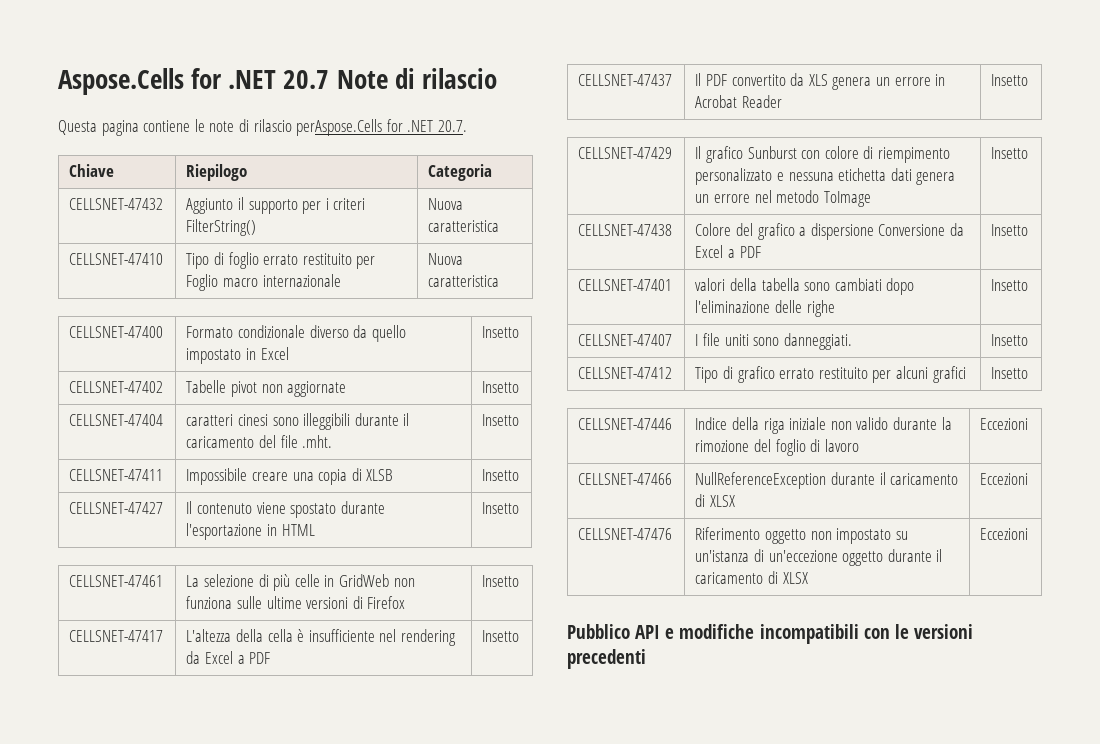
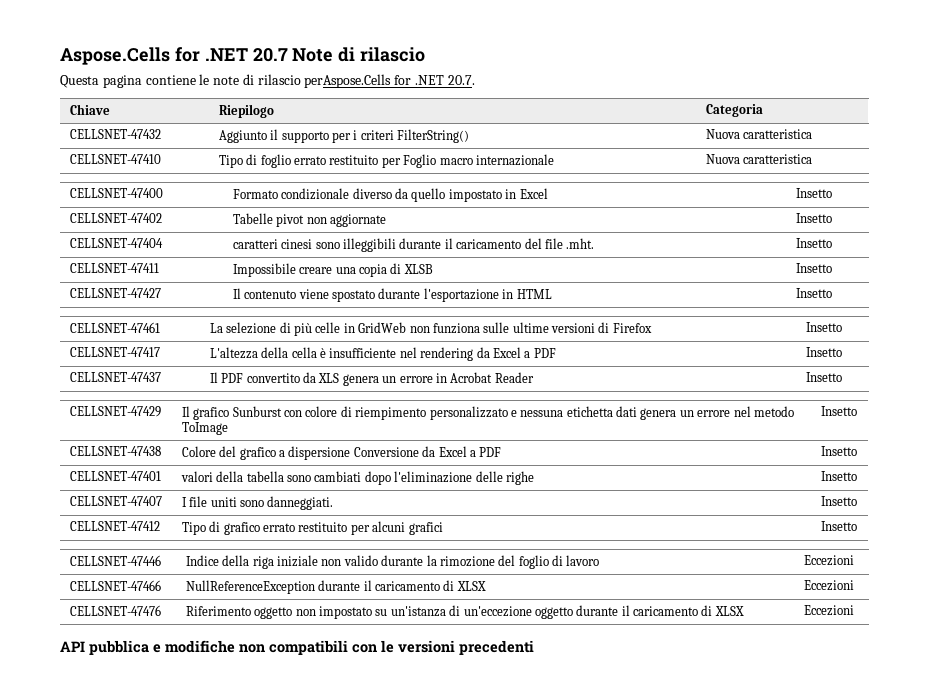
[567,624,859,644] Pubblico API e modifiche incompatibili -> [60,640,348,655] API pubblica e modifiche non compatibili

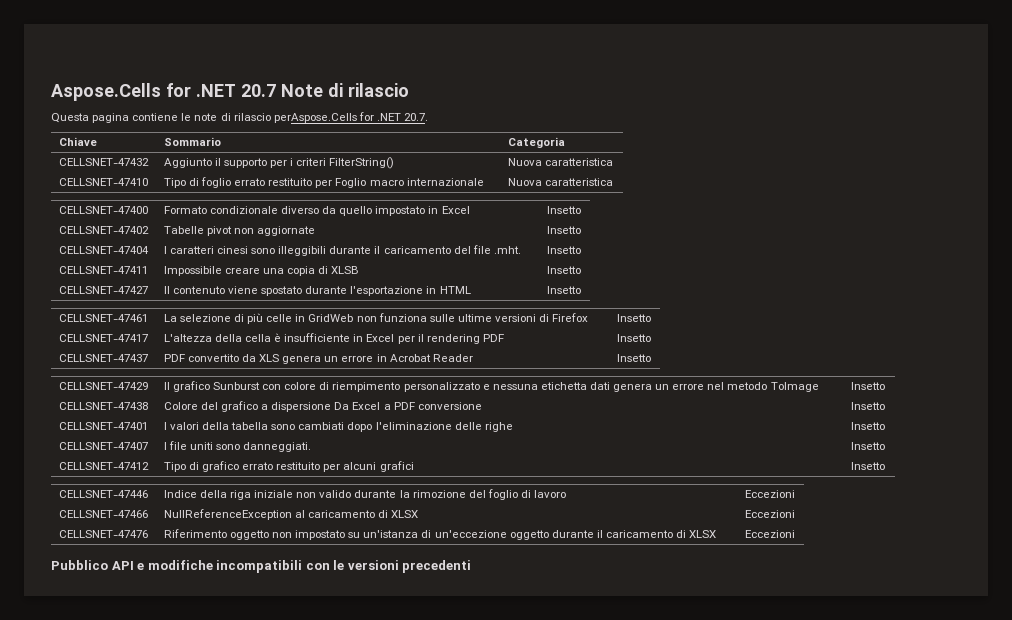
[218,104,274,118] Riepilogo -> [163,137,221,146] Sommario
(163, 243) none -> [163,246,167,254] I
[399,347,531,361] nel rendering da Excel a -> [353,334,480,344] in Excel per il rendering
[209,372,218,383] Il -> (148, 358) none
[353,446,502,457] Conversione da Excel a PDF -> [334,402,482,410] Da Excel a PDF conversione
(161, 476) none -> [163,422,167,430] I
[318,580,372,591] durante il -> [294,510,305,518] al
[60,640,348,655] API pubblica e modifiche non compatibili -> [51,560,303,573] Pubblico API e modifiche incompatibili

